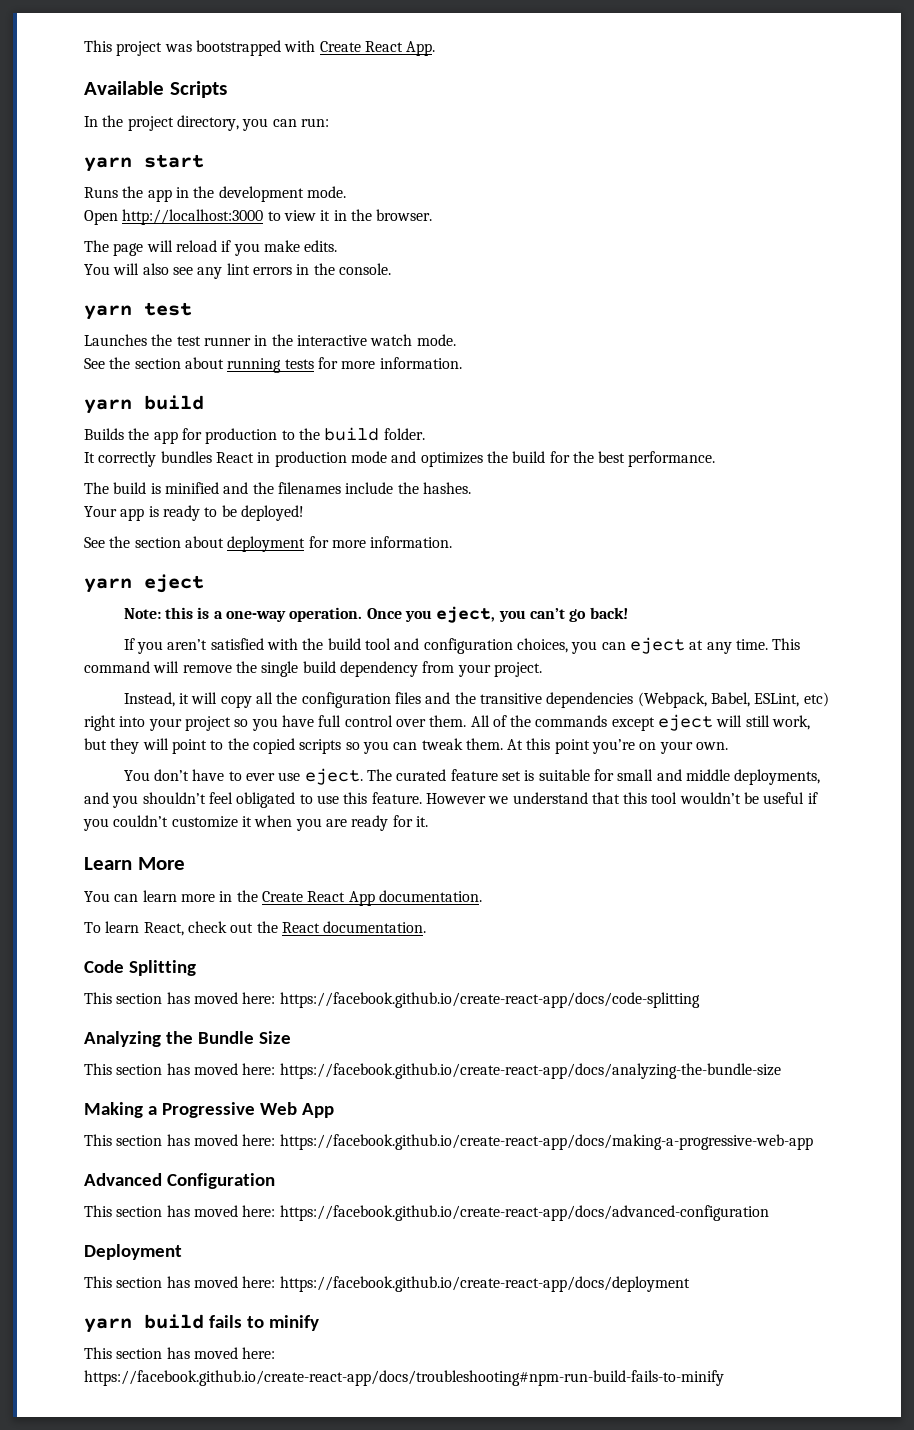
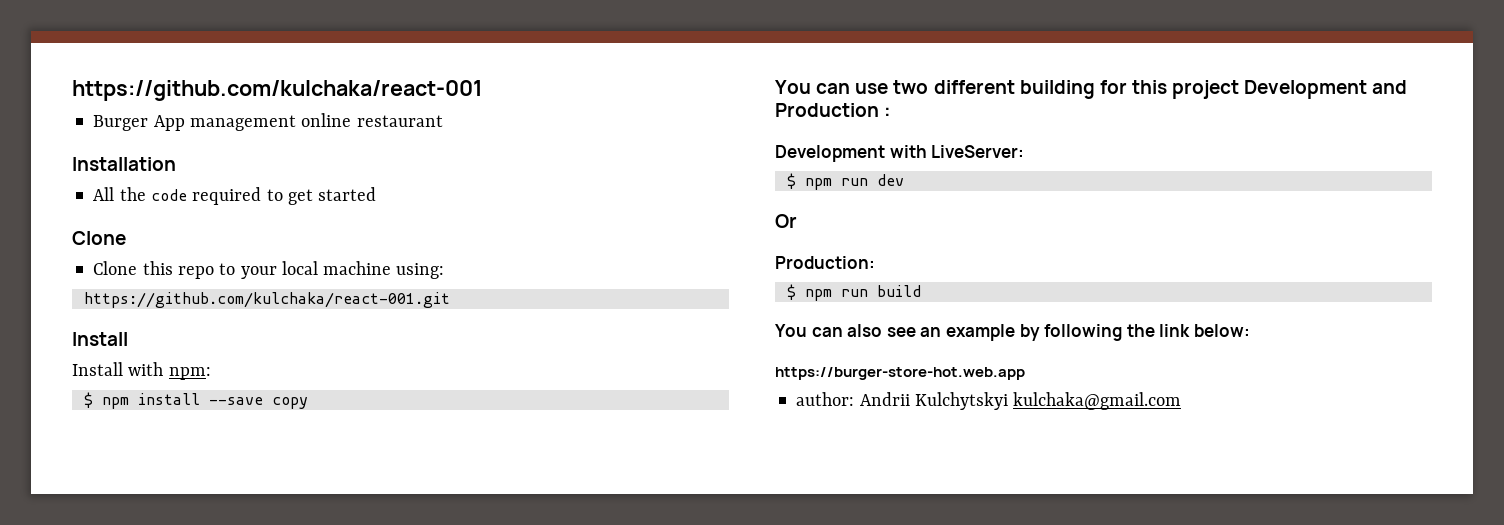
[84,40,436,56] [84,81,227,98] [84,115,329,131] [84,154,204,172] [84,186,346,202] [84,209,433,225] [84,240,338,256] [84,263,391,279] [84,302,192,320] [84,334,456,346] [84,357,462,373] [84,395,204,414] [84,427,425,444] [84,451,716,467] [84,482,471,494] [84,505,304,521] [84,536,453,552] [84,574,204,593] [123,606,628,623] [123,637,801,654] [84,661,542,677] [123,692,829,708] [84,714,811,731] [84,738,729,754] [123,768,821,785] [84,792,818,808] [83,815,428,831] [84,857,185,870] [84,890,482,906] [84,921,427,936] [84,960,196,976] [84,992,700,1008] [84,1031,291,1047] [84,1063,781,1079] [84,1102,334,1118] [84,1134,813,1150] [84,1173,275,1189] [84,1205,769,1221] [84,1244,182,1260] [84,1276,690,1292] [84,1314,319,1333] [84,1347,276,1359] [84,1370,724,1386] This project was bootstrapped with Create React App. // Available Scripts // In the project directory, you can run: // yarn start // Runs the app in the development mode. // Open http://localhost:3000 to view it in the browser. // The page will reload if you make edits. // You will also see any lint errors in the console. // yarn test // Launches the test runner in the interactive watch mode. // See the section about running tests for more information. // yarn build // Builds the app for production to the build folder. // It correctly bundles React in production mode and optimizes the build for the best performance. // The build is minified and the filenames include the hashes. // Your app is ready to be deployed! // See the section about deployment for more information. // yarn eject // Note: this is a one-way operation. Once you eject, you can’t go back! // If you aren’t satisfied with the build tool and configuration choices, you can eject at any time. This command will remove the single build dependency from your project. // Instead, it will copy all the configuration files and the transitive dependencies (Webpack, Babel, ESLint, etc) right into your project so you have full control over them. All of the commands except eject will still work, but they will point to the copied scripts so you can tweak them. At this point you’re on your own. // You don’t have to ever use eject. The curated feature set is suitable for small and middle deployments, and you shouldn’t feel obligated to use this feature. However we understand that this tool wouldn’t be useful if you couldn’t customize it when you are ready for it. // Learn More // You can learn more in the Create React App documentation. // To learn React, check out the React documentation. // Code Splitting // This section has moved here: https://facebook.github.io/create-react-app/docs/code-splitting // Analyzing the Bundle Size // This section has moved here: https://facebook.github.io/create-react-app/docs/analyzing-the-bundle-size // Making a Progressive Web App // This section has moved here: https://facebook.github.io/create-react-app/docs/making-a-progressive-web-app // Advanced Configuration // This section has moved here: https://facebook.github.io/create-react-app/docs/advanced-configuration // Deployment // This section has moved here: https://facebook.github.io/create-react-app/docs/deployment // yarn build fails to minify // This section has moved here: https://facebook.github.io/create-react-app/docs/troubleshooting#npm-run-build-fails-to-minify -> [72,80,482,101] [93,113,443,131] [72,157,176,171] [93,187,377,205] [72,231,126,245] [93,261,445,279] [83,292,450,308] [72,332,128,346] [72,362,211,380] [83,392,308,409] [775,80,1408,99] [775,103,892,117] [775,145,1025,162] [786,173,904,190] [775,214,797,228] [775,256,875,269] [786,284,921,301] [775,324,1250,341] [775,367,1025,380] [796,392,1182,410] https://github.com/kulchaka/react-001 // Burger App management online restaurant // Installation // All the code required to get started // Clone // Clone this repo to your local machine using: // https://github.com/kulchaka/react-001.git // Install // Install with npm: // $ npm install --save copy // You can use two different building for this project Development and Production : // Development with LiveServer: // $ npm run dev // Or // Production: // $ npm run build // You can also see an example by following the link below: // https://burger-store-hot.web.app // author: Andrii Kulchytskyi kulchaka@gmail.com

